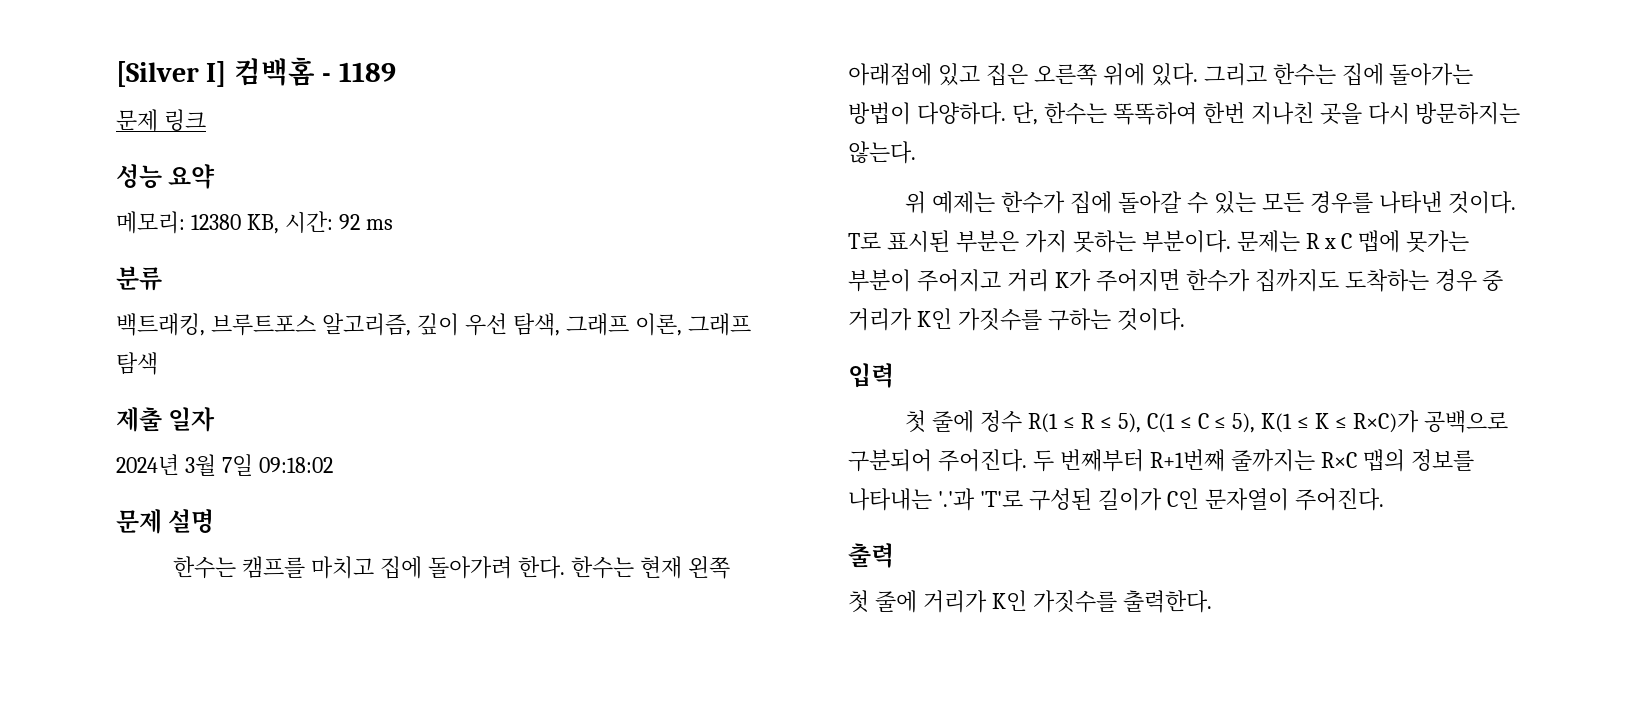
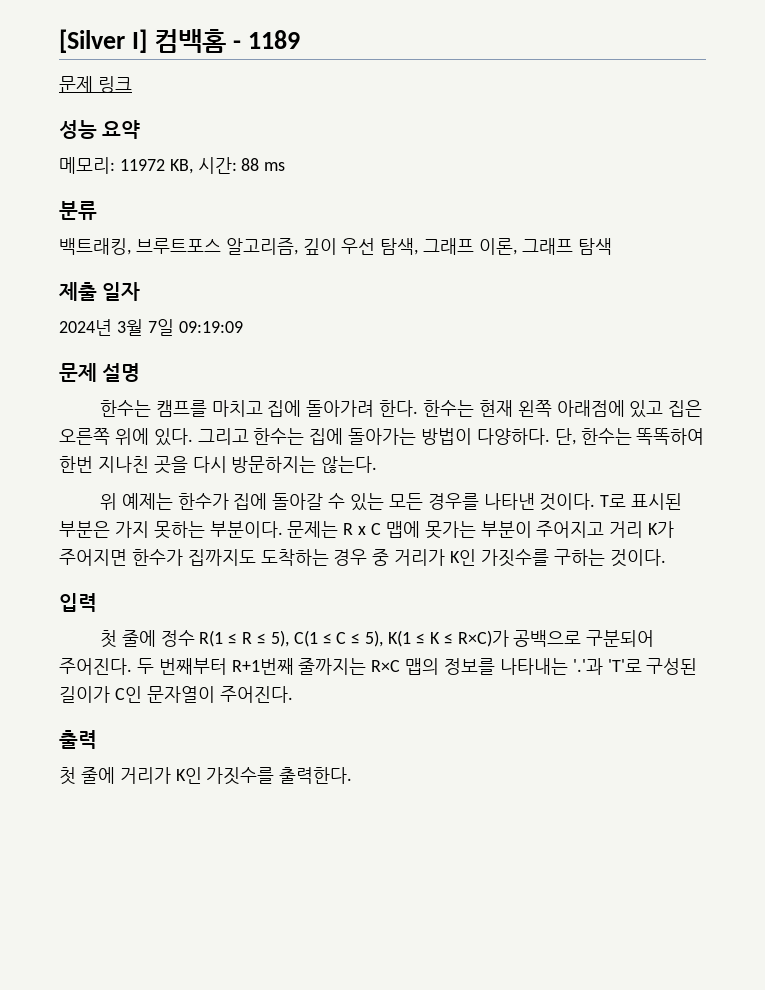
[190,214,241,230] 12380 -> [119,159,165,171] 11972
[338,214,360,230] 92 -> [241,158,260,171] 88
[258,457,333,473] 09:18:02 -> [178,321,243,333] 09:19:09

